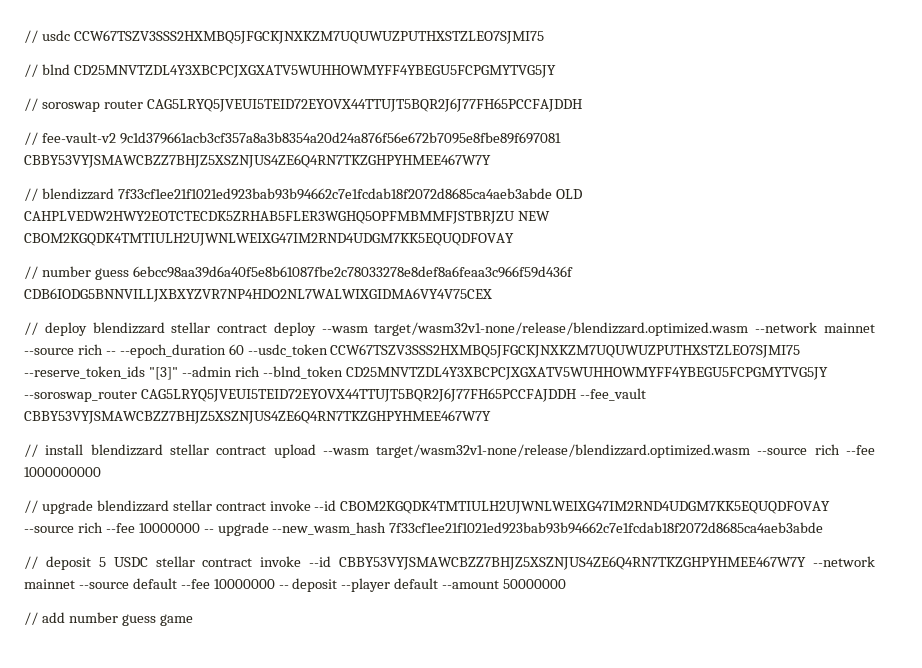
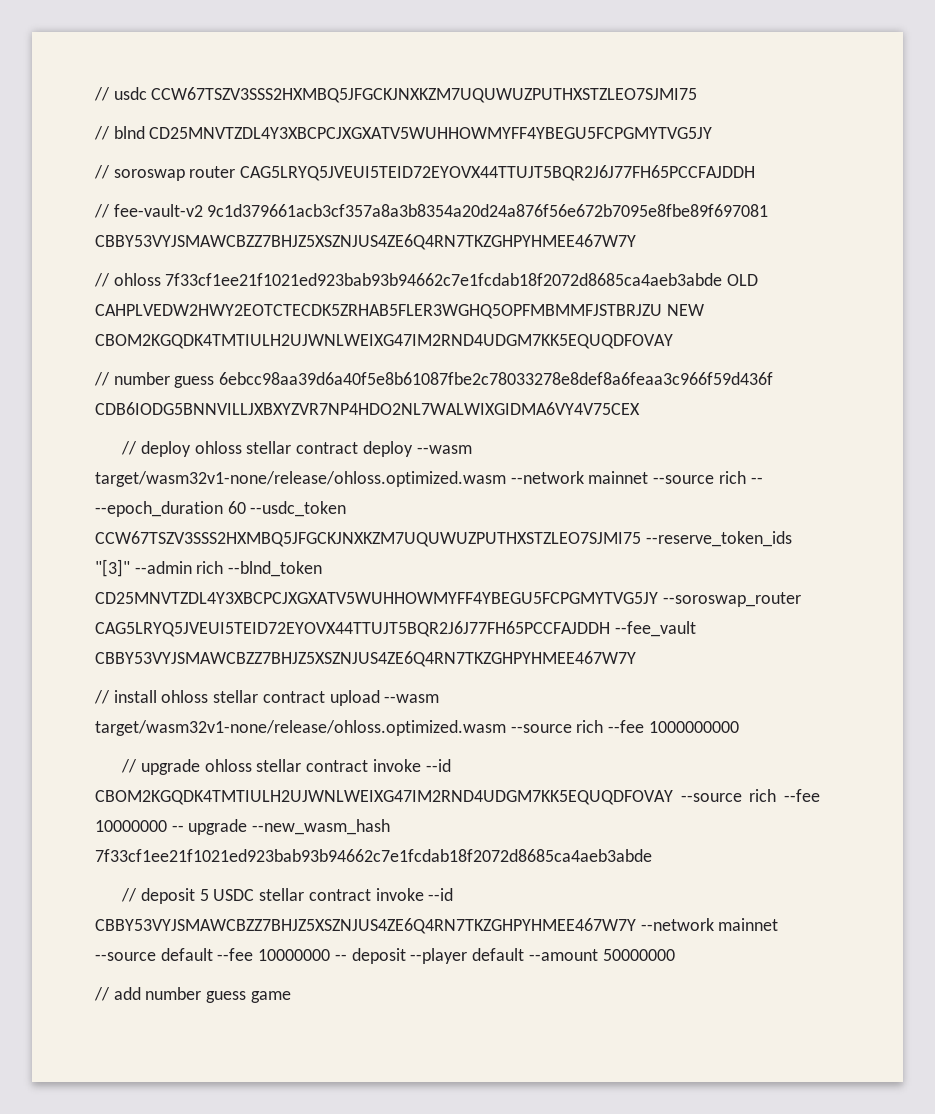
[41,188,114,200] blendizzard -> [113,273,161,286] ohloss
[92,322,165,334] blendizzard -> [194,441,242,454] ohloss
[374,322,749,336] target/wasm32v1-none/release/blendizzard.optimized.wasm -> [95,471,506,487] target/wasm32v1-none/release/ohloss.optimized.wasm
[90,444,163,456] blendizzard -> [161,690,209,703] ohloss
[376,444,751,458] target/wasm32v1-none/release/blendizzard.optimized.wasm -> [95,720,506,736] target/wasm32v1-none/release/ohloss.optimized.wasm
[96,500,169,512] blendizzard -> [204,759,252,772] ohloss

